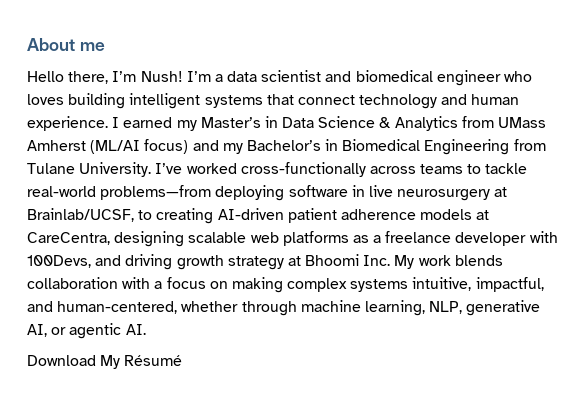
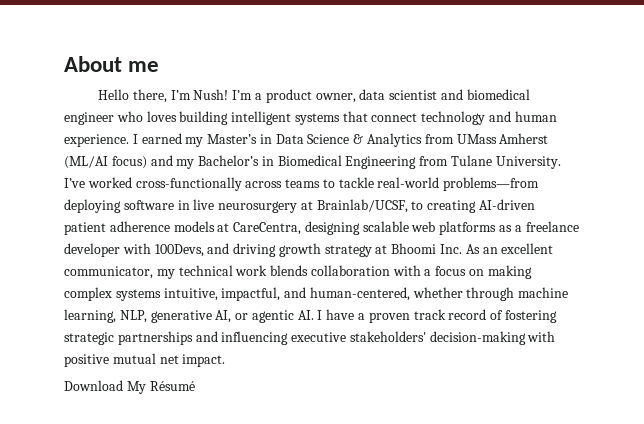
(223, 78) none -> [265,89,356,103] product owner,
[394,255,415,269] My -> [465,243,554,254] [64,265,233,279] As an excellent communicator, my technical
(146, 329) none -> [317,309,557,323] [64,331,556,345] [64,353,226,367] I have a proven track record of fostering strategic partnerships and influencing executive stakeholders' decision-making with positive mutual net impact.

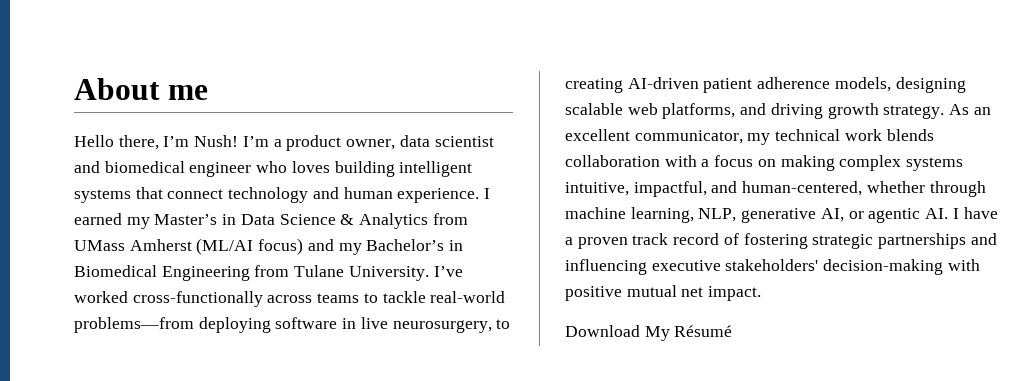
[218,199,408,213] neurosurgery at Brainlab/UCSF, -> [392,320,492,333] neurosurgery,
[173,221,579,235] [64,243,463,257] models at CareCentra, designing scalable web platforms as a freelance developer with 100Devs, and driving growth strategy at Bhoomi Inc. -> [834,77,966,93] [565,103,945,119] models, designing scalable web platforms, and driving growth strategy.

